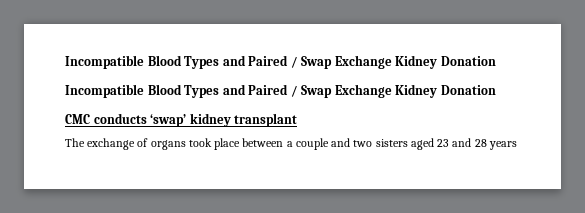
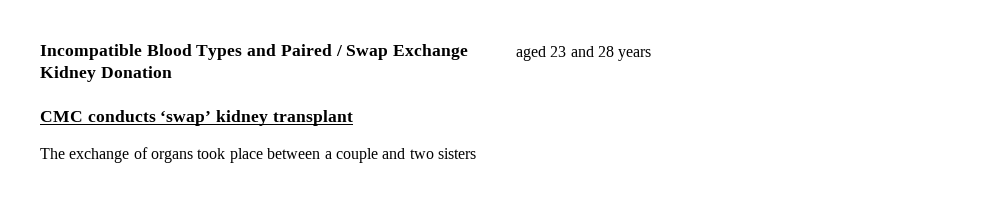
[65,84,496,98] // Incompatible Blood Types and Paired / Swap Exchange Kidney Donation -> (172, 72) none

